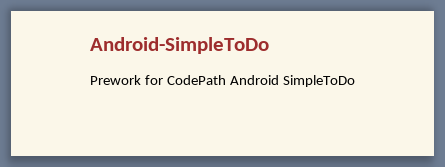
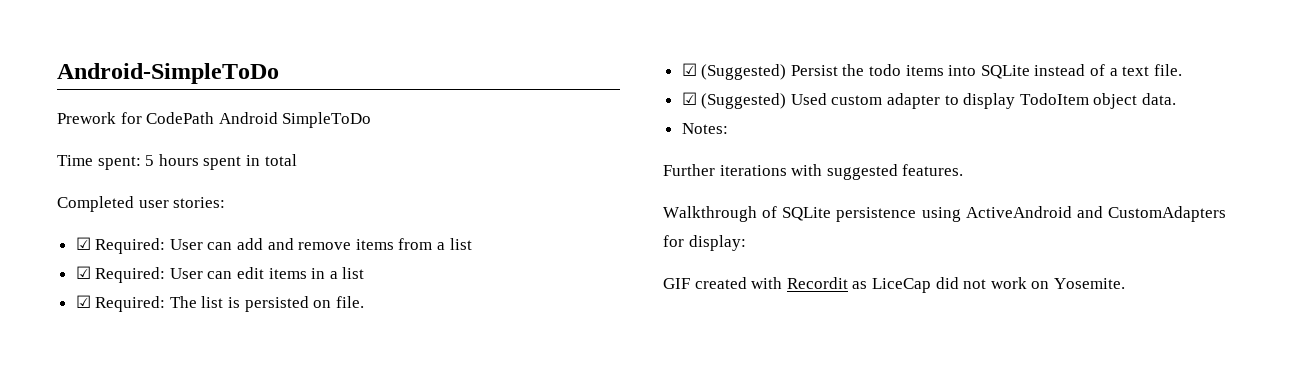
(355, 81) none -> [57,154,297,170] [57,196,226,212] [75,237,472,254] [75,266,365,283] [75,295,364,312] [681,63,1182,80] [681,92,1177,109] [681,123,728,134] [663,164,964,180] [663,206,1226,222] [663,235,746,251] [663,277,1125,293] // Time spent: 5 hours spent in total // Completed user stories: // ☑ Required: User can add and remove items from a list // ☑ Required: User can edit items in a list // ☑ Required: The list is persisted on file. // ☑ (Suggested) Persist the todo items into SQLite instead of a text file. // ☑ (Suggested) Used custom adapter to display TodoItem object data. // Notes: // Further iterations with suggested features. // Walkthrough of SQLite persistence using ActiveAndroid and CustomAdapters for display: // GIF created with Recordit as LiceCap did not work on Yosemite.

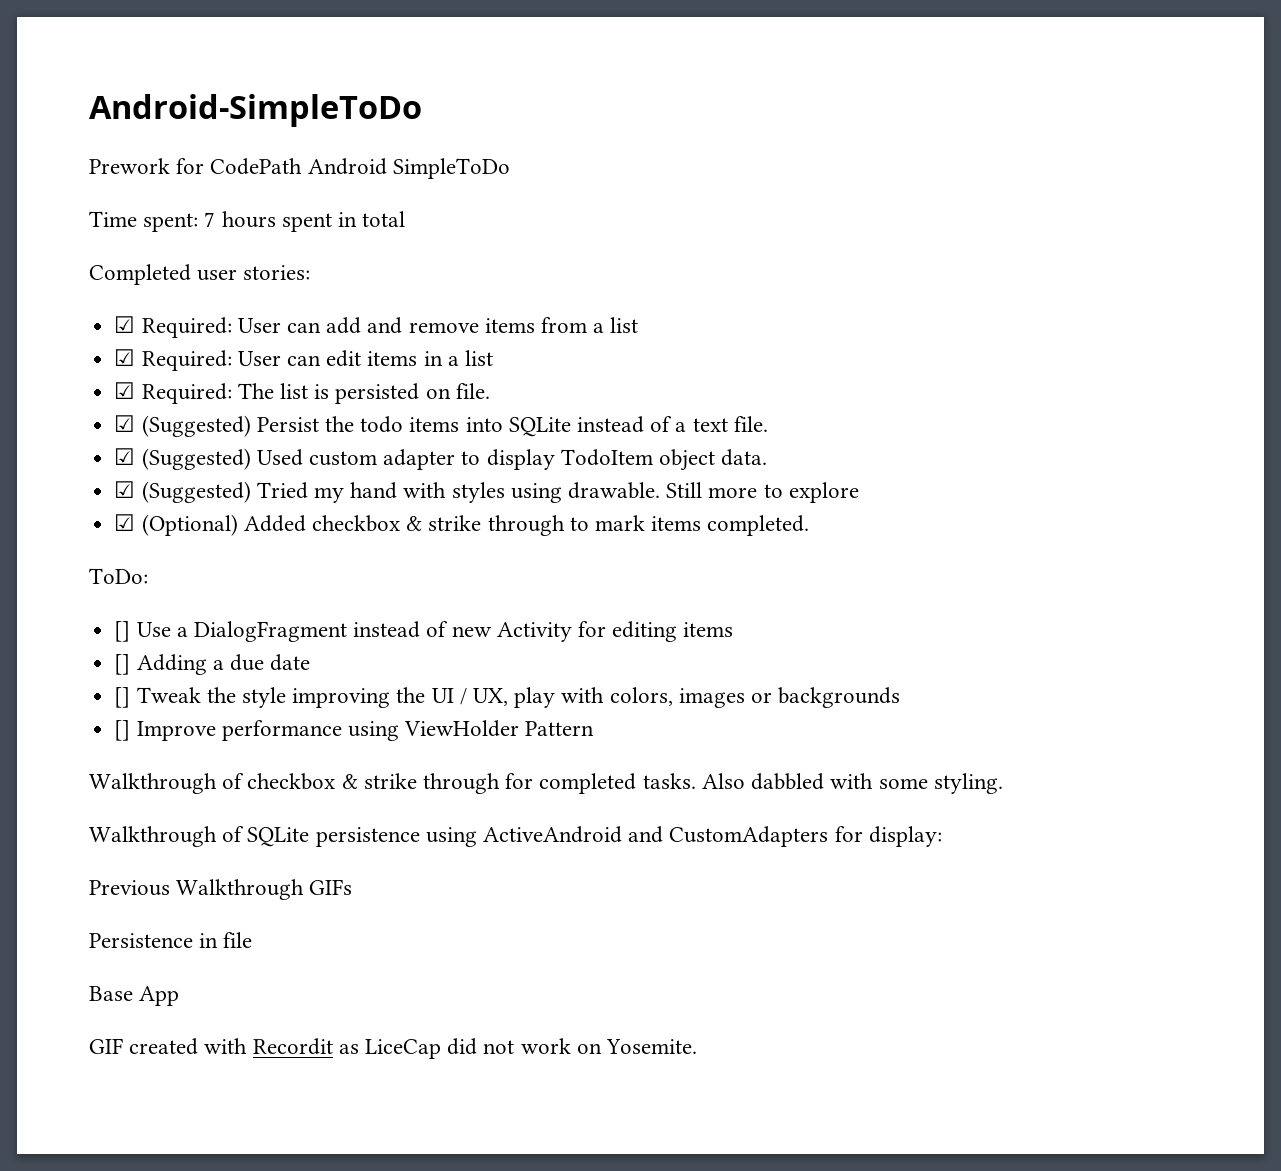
[145,155,155,166] 5 -> [204,212,216,227] 7
[681,123,728,134] [663,164,964,180] Notes: // Further iterations with suggested features. -> [114,481,859,503] [114,514,810,536] [89,568,148,584] [114,621,734,642] [114,654,311,675] [114,687,901,708] [114,720,595,741] [89,773,1003,794] ☑ (Suggested) Tried my hand with styles using drawable. Still more to explore // ☑ (Optional) Added checkbox & strike through to mark items completed. // ToDo: // [] Use a DialogFragment instead of new Activity for editing items // [] Adding a due date // [] Tweak the style improving the UI / UX, play with colors, images or backgrounds // [] Improve performance using ViewHolder Pattern // Walkthrough of checkbox & strike through for completed tasks. Also dabbled with some styling.
(746, 243) none -> [89,879,353,900] [89,932,253,948] [89,986,180,1006] // Previous Walkthrough GIFs // Persistence in file // Base App

